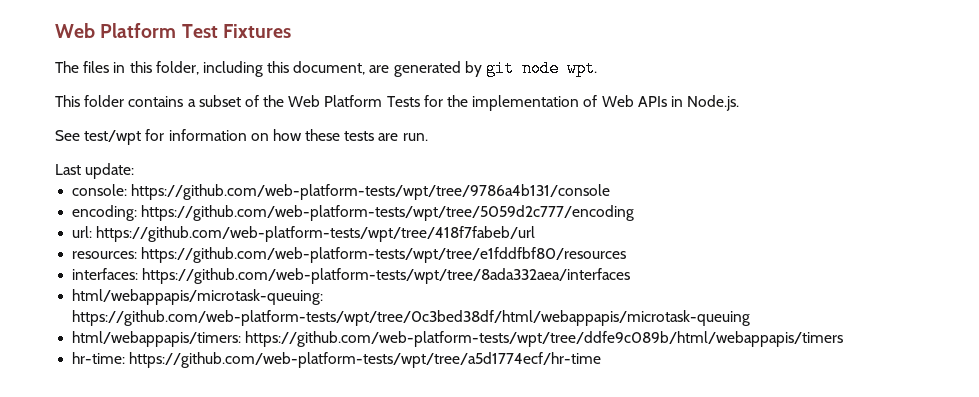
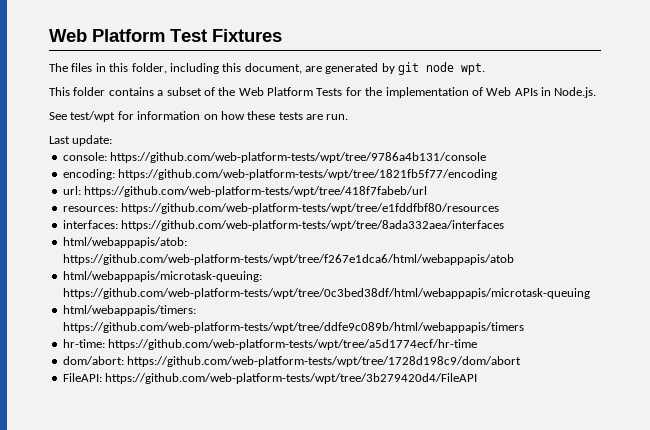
[141,205,635,221] https://github.com/web-platform-tests/wpt/tree/5059d2c777/encoding -> [118,169,498,180] https://github.com/web-platform-tests/wpt/tree/1821fb5f77/encoding
(631, 276) none -> [62,237,187,248] [62,254,514,265] // html/webappapis/atob: https://github.com/web-platform-tests/wpt/tree/f267e1dca6/html/webappapis/atob
(602, 360) none -> [62,356,522,367] [62,373,478,384] // dom/abort: https://github.com/web-platform-tests/wpt/tree/1728d198c9/dom/abort // FileAPI: https://github.com/web-platform-tests/wpt/tree/3b279420d4/FileAPI

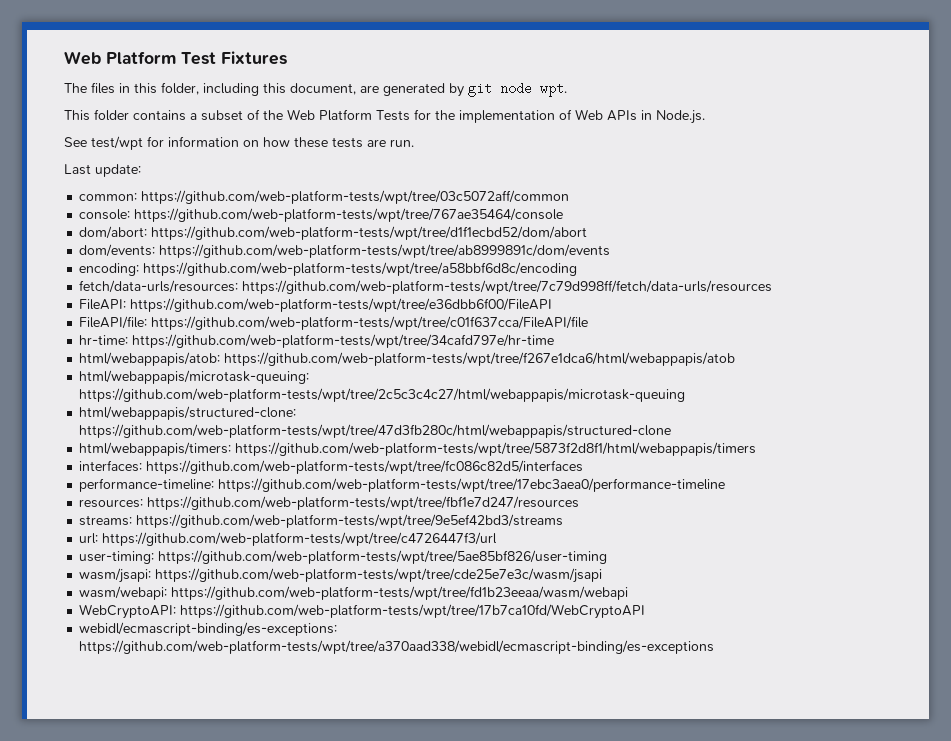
(113, 140) none -> [79,190,570,204] // common: https://github.com/web-platform-tests/wpt/tree/03c5072aff/common
[110,152,487,163] [62,169,498,180] [62,186,428,197] [62,203,500,214] [62,220,505,231] [62,237,187,248] [62,254,514,265] [62,271,262,282] [62,288,590,299] [62,305,196,316] [62,322,524,333] [62,339,478,350] [62,356,522,367] [62,373,478,384] https://github.com/web-platform-tests/wpt/tree/9786a4b131/console // encoding: https://github.com/web-platform-tests/wpt/tree/1821fb5f77/encoding // url: https://github.com/web-platform-tests/wpt/tree/418f7fabeb/url // resources: https://github.com/web-platform-tests/wpt/tree/e1fddfbf80/resources // interfaces: https://github.com/web-platform-tests/wpt/tree/8ada332aea/interfaces // html/webappapis/atob: https://github.com/web-platform-tests/wpt/tree/f267e1dca6/html/webappapis/atob // html/webappapis/microtask-queuing: https://github.com/web-platform-tests/wpt/tree/0c3bed38df/html/webappapis/microtask-queuing // html/webappapis/timers: https://github.com/web-platform-tests/wpt/tree/ddfe9c089b/html/webappapis/timers // hr-time: https://github.com/web-platform-tests/wpt/tree/a5d1774ecf/hr-time // dom/abort: https://github.com/web-platform-tests/wpt/tree/1728d198c9/dom/abort // FileAPI: https://github.com/web-platform-tests/wpt/tree/3b279420d4/FileAPI -> [134,208,564,222] [79,226,588,240] [79,244,611,258] [79,262,578,276] [79,280,773,294] [79,298,553,312] [79,316,589,330] [79,334,555,348] [79,352,736,366] [79,370,310,384] [79,388,686,402] [79,406,297,420] [79,424,672,438] [79,442,757,456] [79,460,584,474] [79,478,726,492] [79,496,580,510] [79,514,564,528] [79,532,498,546] [79,550,608,564] [79,568,603,583] [79,586,629,600] [79,604,646,619] [79,622,338,636] [79,640,715,654] https://github.com/web-platform-tests/wpt/tree/767ae35464/console // dom/abort: https://github.com/web-platform-tests/wpt/tree/d1f1ecbd52/dom/abort // dom/events: https://github.com/web-platform-tests/wpt/tree/ab8999891c/dom/events // encoding: https://github.com/web-platform-tests/wpt/tree/a58bbf6d8c/encoding // fetch/data-urls/resources: https://github.com/web-platform-tests/wpt/tree/7c79d998ff/fetch/data-urls/resources // FileAPI: https://github.com/web-platform-tests/wpt/tree/e36dbb6f00/FileAPI // FileAPI/file: https://github.com/web-platform-tests/wpt/tree/c01f637cca/FileAPI/file // hr-time: https://github.com/web-platform-tests/wpt/tree/34cafd797e/hr-time // html/webappapis/atob: https://github.com/web-platform-tests/wpt/tree/f267e1dca6/html/webappapis/atob // html/webappapis/microtask-queuing: https://github.com/web-platform-tests/wpt/tree/2c5c3c4c27/html/webappapis/microtask-queuing // html/webappapis/structured-clone: https://github.com/web-platform-tests/wpt/tree/47d3fb280c/html/webappapis/structured-clone // html/webappapis/timers: https://github.com/web-platform-tests/wpt/tree/5873f2d8f1/html/webappapis/timers // interfaces: https://github.com/web-platform-tests/wpt/tree/fc086c82d5/interfaces // performance-timeline: https://github.com/web-platform-tests/wpt/tree/17ebc3aea0/performance-timeline // resources: https://github.com/web-platform-tests/wpt/tree/fbf1e7d247/resources // streams: https://github.com/web-platform-tests/wpt/tree/9e5ef42bd3/streams // url: https://github.com/web-platform-tests/wpt/tree/c4726447f3/url // user-timing: https://github.com/web-platform-tests/wpt/tree/5ae85bf826/user-timing // wasm/jsapi: https://github.com/web-platform-tests/wpt/tree/cde25e7e3c/wasm/jsapi // wasm/webapi: https://github.com/web-platform-tests/wpt/tree/fd1b23eeaa/wasm/webapi // WebCryptoAPI: https://github.com/web-platform-tests/wpt/tree/17b7ca10fd/WebCryptoAPI // webidl/ecmascript-binding/es-exceptions: https://github.com/web-platform-tests/wpt/tree/a370aad338/webidl/ecmascript-binding/es-exceptions

